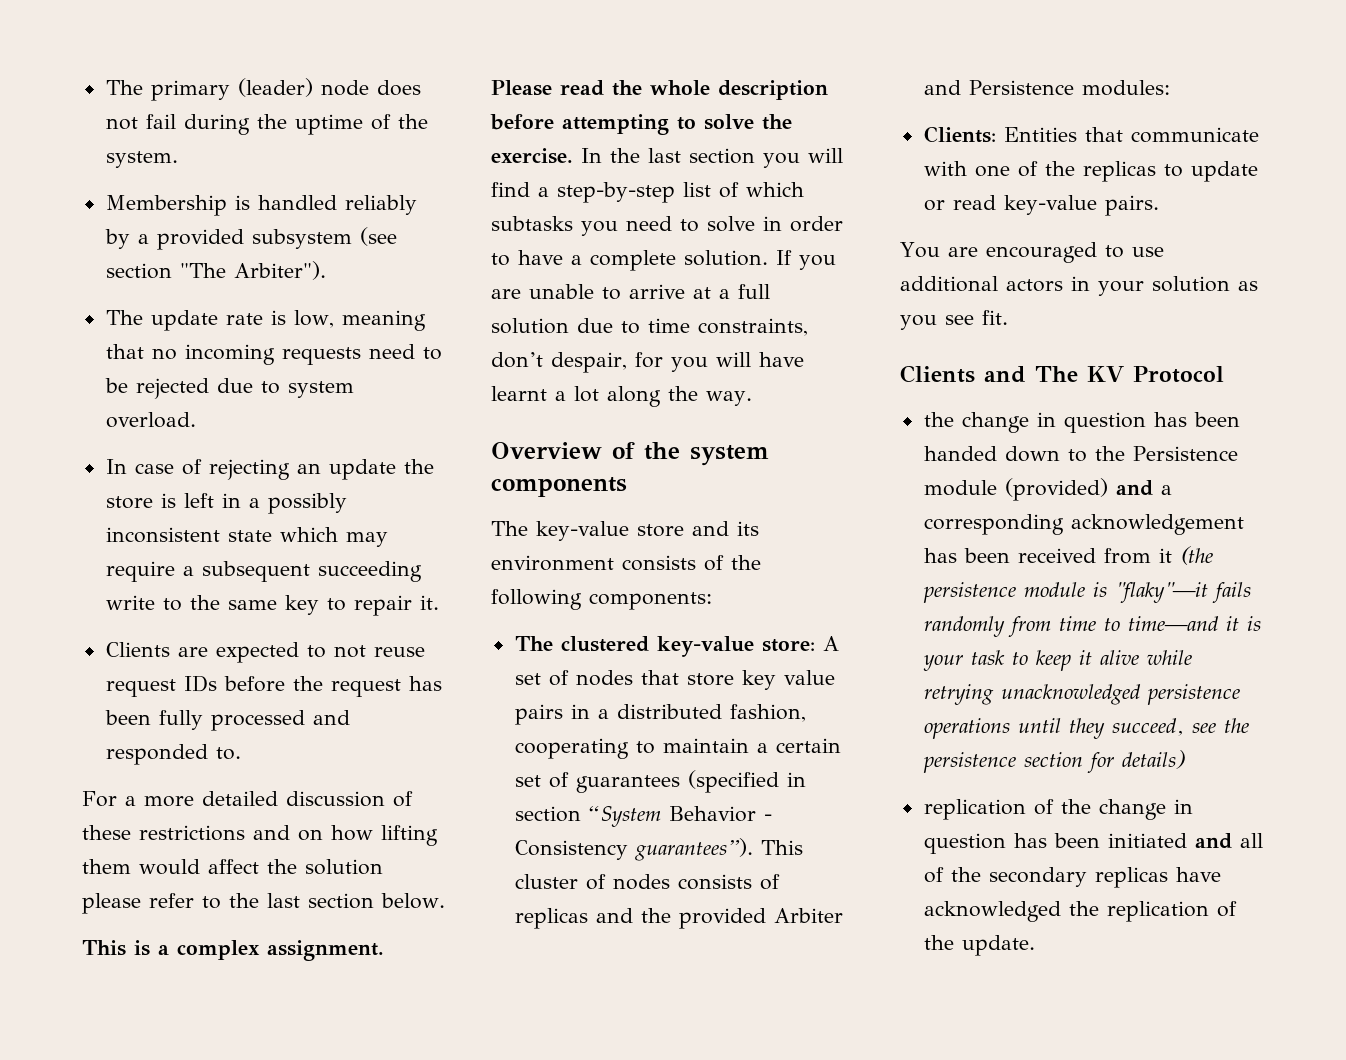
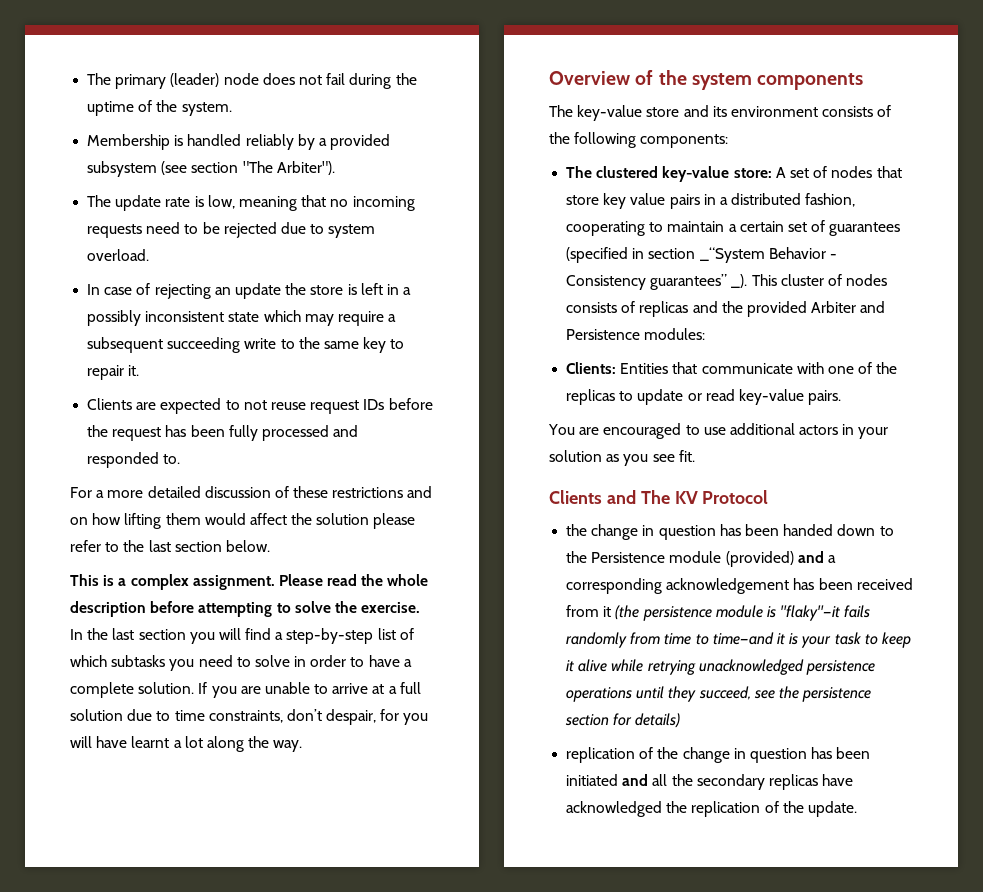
[588,806,661,827] “System -> [699,247,765,263] _“System
[634,838,753,861] guarantees”). -> [650,274,748,290] guarantees” _).
[923,867,944,883] of -> (668, 780) none

